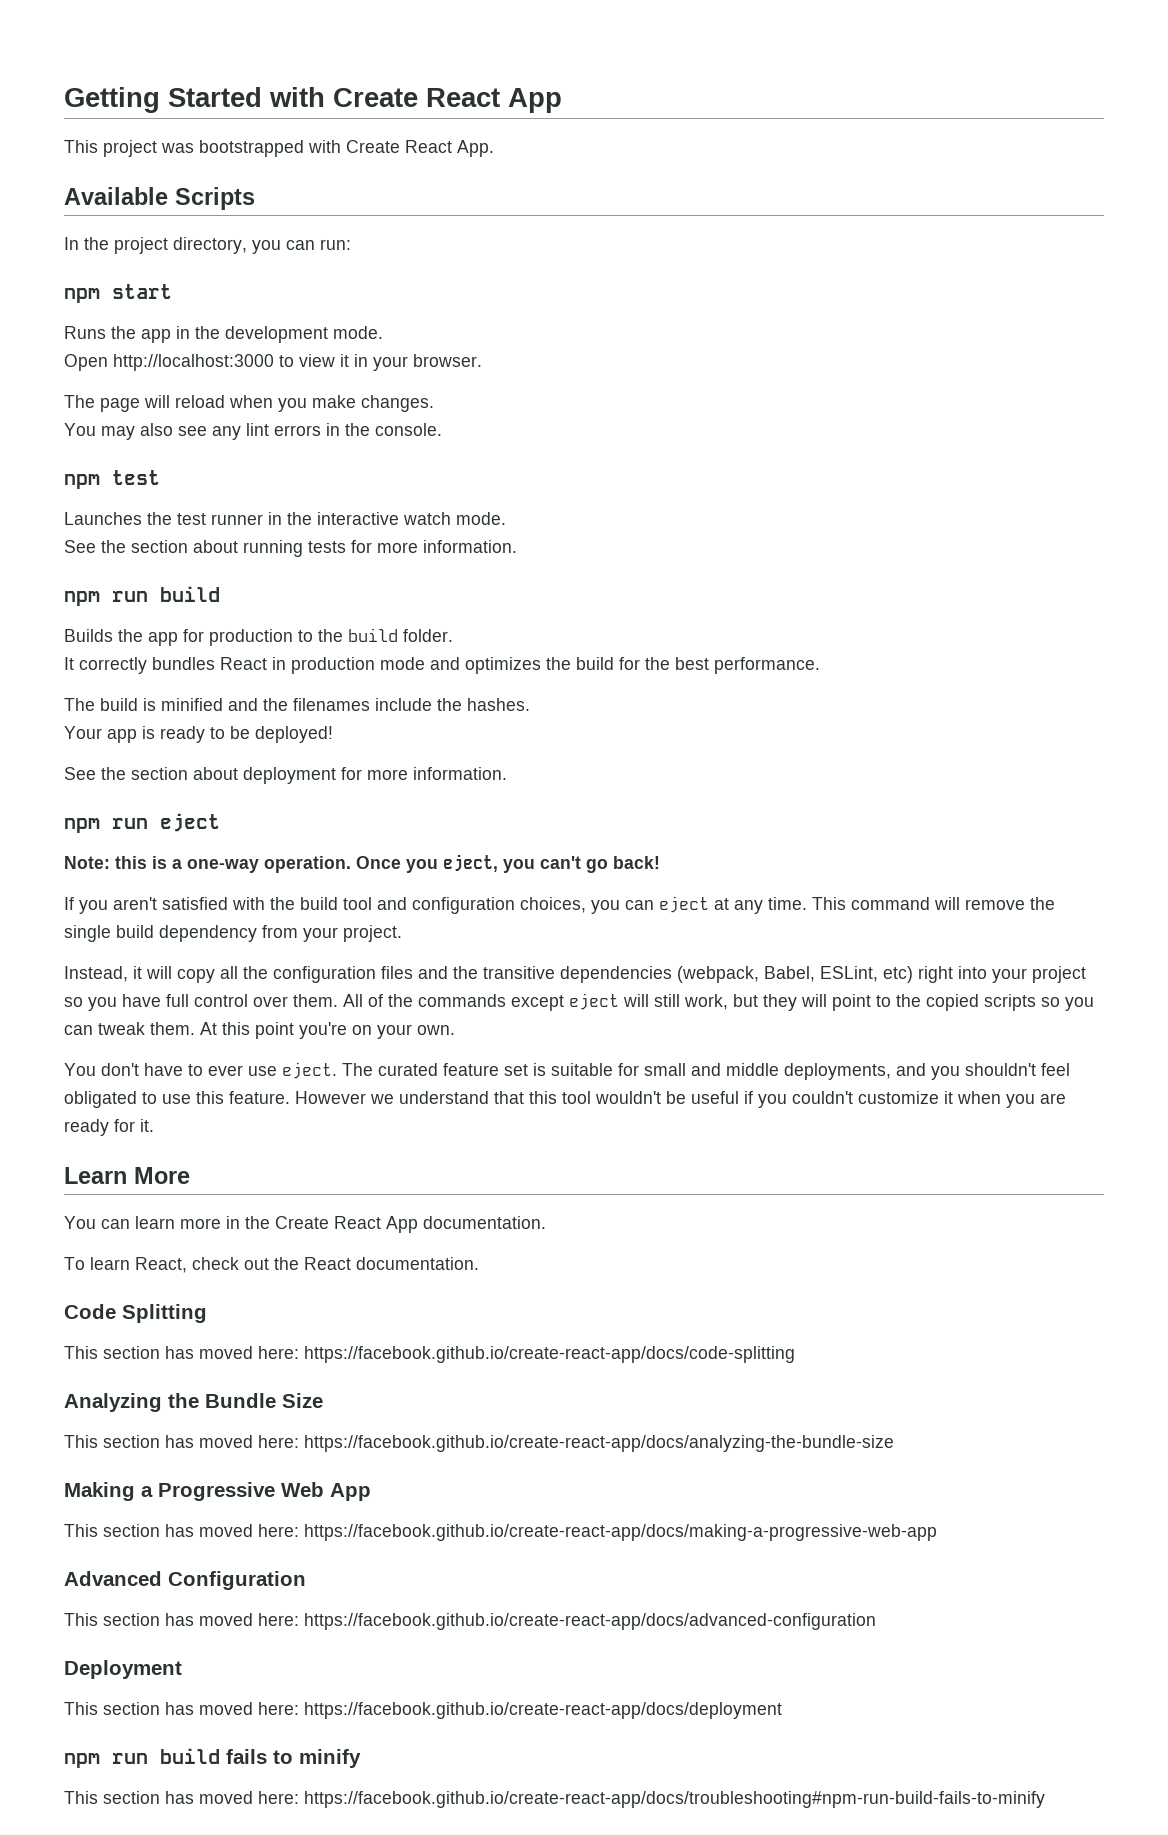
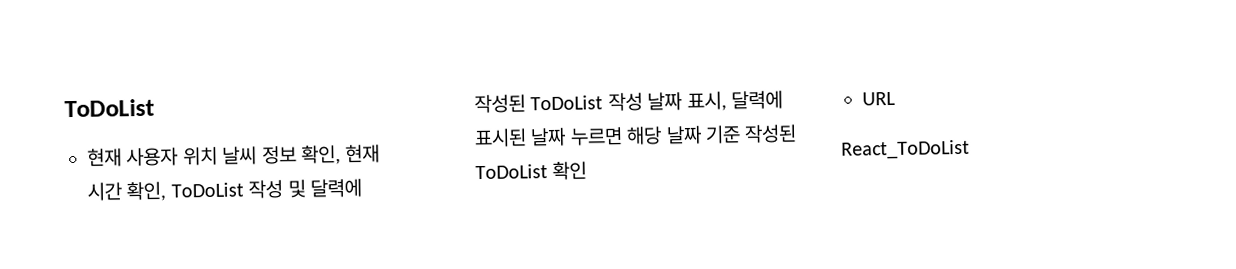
[64,87,562,113] [64,140,494,157] [64,187,255,210] [64,237,351,254] [64,284,172,303] [64,326,383,343] [64,354,482,371] [64,395,434,412] [64,423,442,440] [64,470,160,489] [64,512,506,525] [64,540,517,557] [64,586,220,606] [64,628,453,646] [64,657,820,674] [64,698,530,711] [64,726,333,743] [64,767,507,784] [64,813,220,833] [64,854,660,873] [64,896,1055,914] [64,925,402,942] [64,966,1086,983] [64,993,1094,1011] [64,1022,455,1039] [64,1062,1070,1080] [64,1091,1066,1108] [64,1119,154,1136] [64,1167,190,1184] [64,1216,546,1233] [64,1257,479,1273] [64,1304,207,1323] [64,1346,795,1363] [64,1393,323,1412] [64,1435,894,1452] [64,1482,371,1501] [64,1524,937,1541] [64,1571,306,1590] [64,1613,876,1630] [64,1660,182,1679] [64,1702,782,1719] [64,1748,361,1768] [64,1791,1045,1808] Getting Started with Create React App // This project was bootstrapped with Create React App. // Available Scripts // In the project directory, you can run: // npm start // Runs the app in the development mode. // Open http://localhost:3000 to view it in your browser. // The page will reload when you make changes. // You may also see any lint errors in the console. // npm test // Launches the test runner in the interactive watch mode. // See the section about running tests for more information. // npm run build // Builds the app for production to the build folder. // It correctly bundles React in production mode and optimizes the build for the best performance. // The build is minified and the filenames include the hashes. // Your app is ready to be deployed! // See the section about deployment for more information. // npm run eject // Note: this is a one-way operation. Once you eject, you can't go back! // If you aren't satisfied with the build tool and configuration choices, you can eject at any time. This command will remove the single build dependency from your project. // Instead, it will copy all the configuration files and the transitive dependencies (webpack, Babel, ESLint, etc) right into your project so you have full control over them. All of the commands except eject will still work, but they will point to the copied scripts so you can tweak them. At this point you're on your own. // You don't have to ever use eject. The curated feature set is suitable for small and middle deployments, and you shouldn't feel obligated to use this feature. However we understand that this tool wouldn't be useful if you couldn't customize it when you are ready for it. // Learn More // You can learn more in the Create React App documentation. // To learn React, check out the React documentation. // Code Splitting // This section has moved here: https://facebook.github.io/create-react-app/docs/code-splitting // Analyzing the Bundle Size // This section has moved here: https://facebook.github.io/create-react-app/docs/analyzing-the-bundle-size // Making a Progressive Web App // This section has moved here: https://facebook.github.io/create-react-app/docs/making-a-progressive-web-app // Advanced Configuration // This section has moved here: https://facebook.github.io/create-react-app/docs/advanced-configuration // Deployment // This section has moved here: https://facebook.github.io/create-react-app/docs/deployment // npm run build fails to minify // This section has moved here: https://facebook.github.io/create-react-app/docs/troubleshooting#npm-run-build-fails-to-minify -> [64,98,155,118] [87,144,381,167] [87,178,362,202] [474,90,783,114] [474,124,798,148] [475,161,588,180] [862,91,896,106] [841,139,970,160] ToDoList // 현재 사용자 위치 날씨 정보 확인, 현재 시간 확인, ToDoList 작성 및 달력에 작성된 ToDoList 작성 날짜 표시, 달력에 표시된 날짜 누르면 해당 날짜 기준 작성된 ToDoList 확인 // URL // React_ToDoList

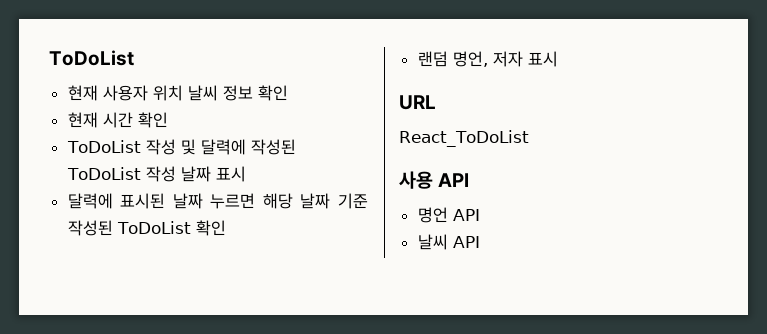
[301,145,341,165] 확인, -> [257,85,288,101] 확인 //
[126,181,167,202] 확인, -> [137,112,168,128] 확인 //
[686,91,727,111] 표시, -> [215,166,246,182] 표시 //
[862,91,896,106] [841,139,970,160] URL // React_ToDoList -> [417,51,558,67] [399,95,436,110] [399,130,529,147] [399,171,470,189] [417,207,480,223] [417,234,480,250] 랜덤 명언, 저자 표시 // URL // React_ToDoList // 사용 API // 명언 API // 날씨 API

